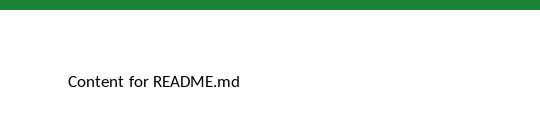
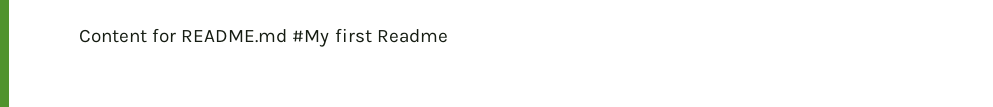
(241, 81) none -> [292,28,448,47] #My first Readme

